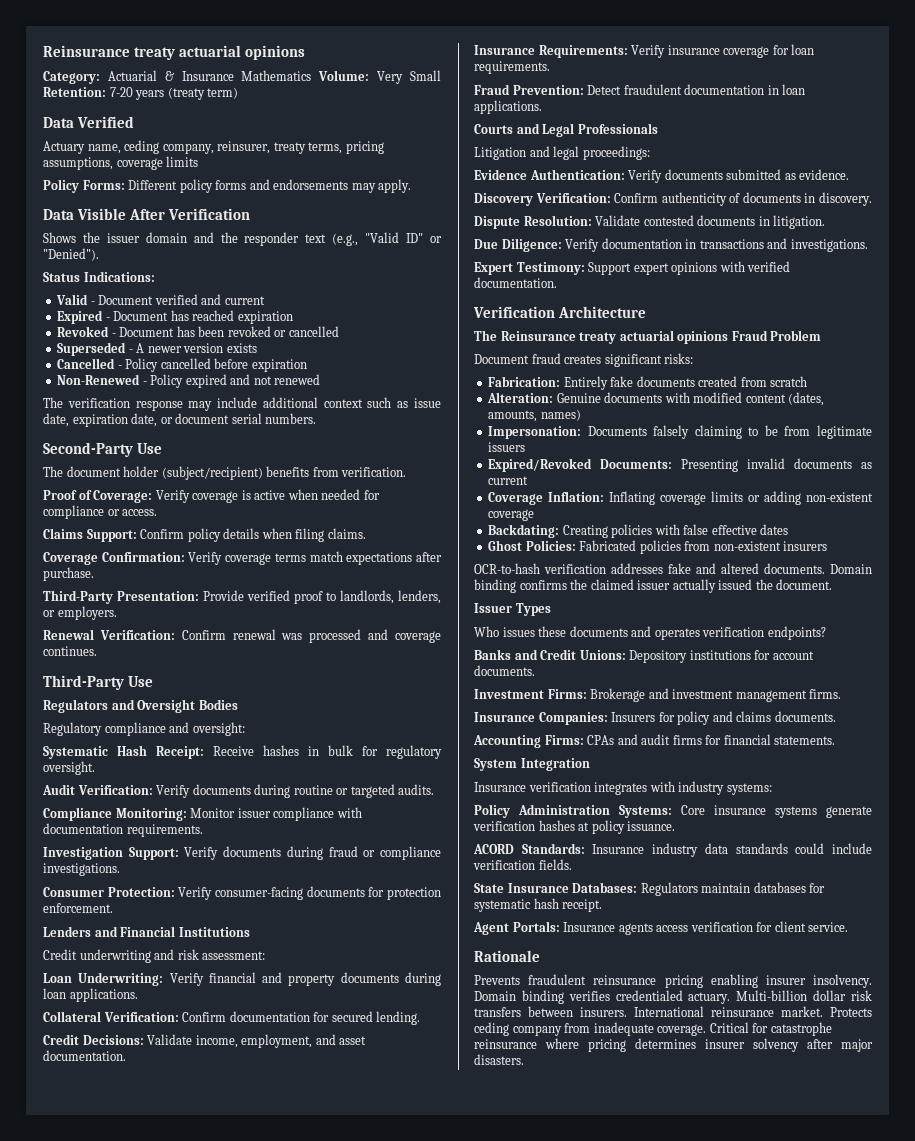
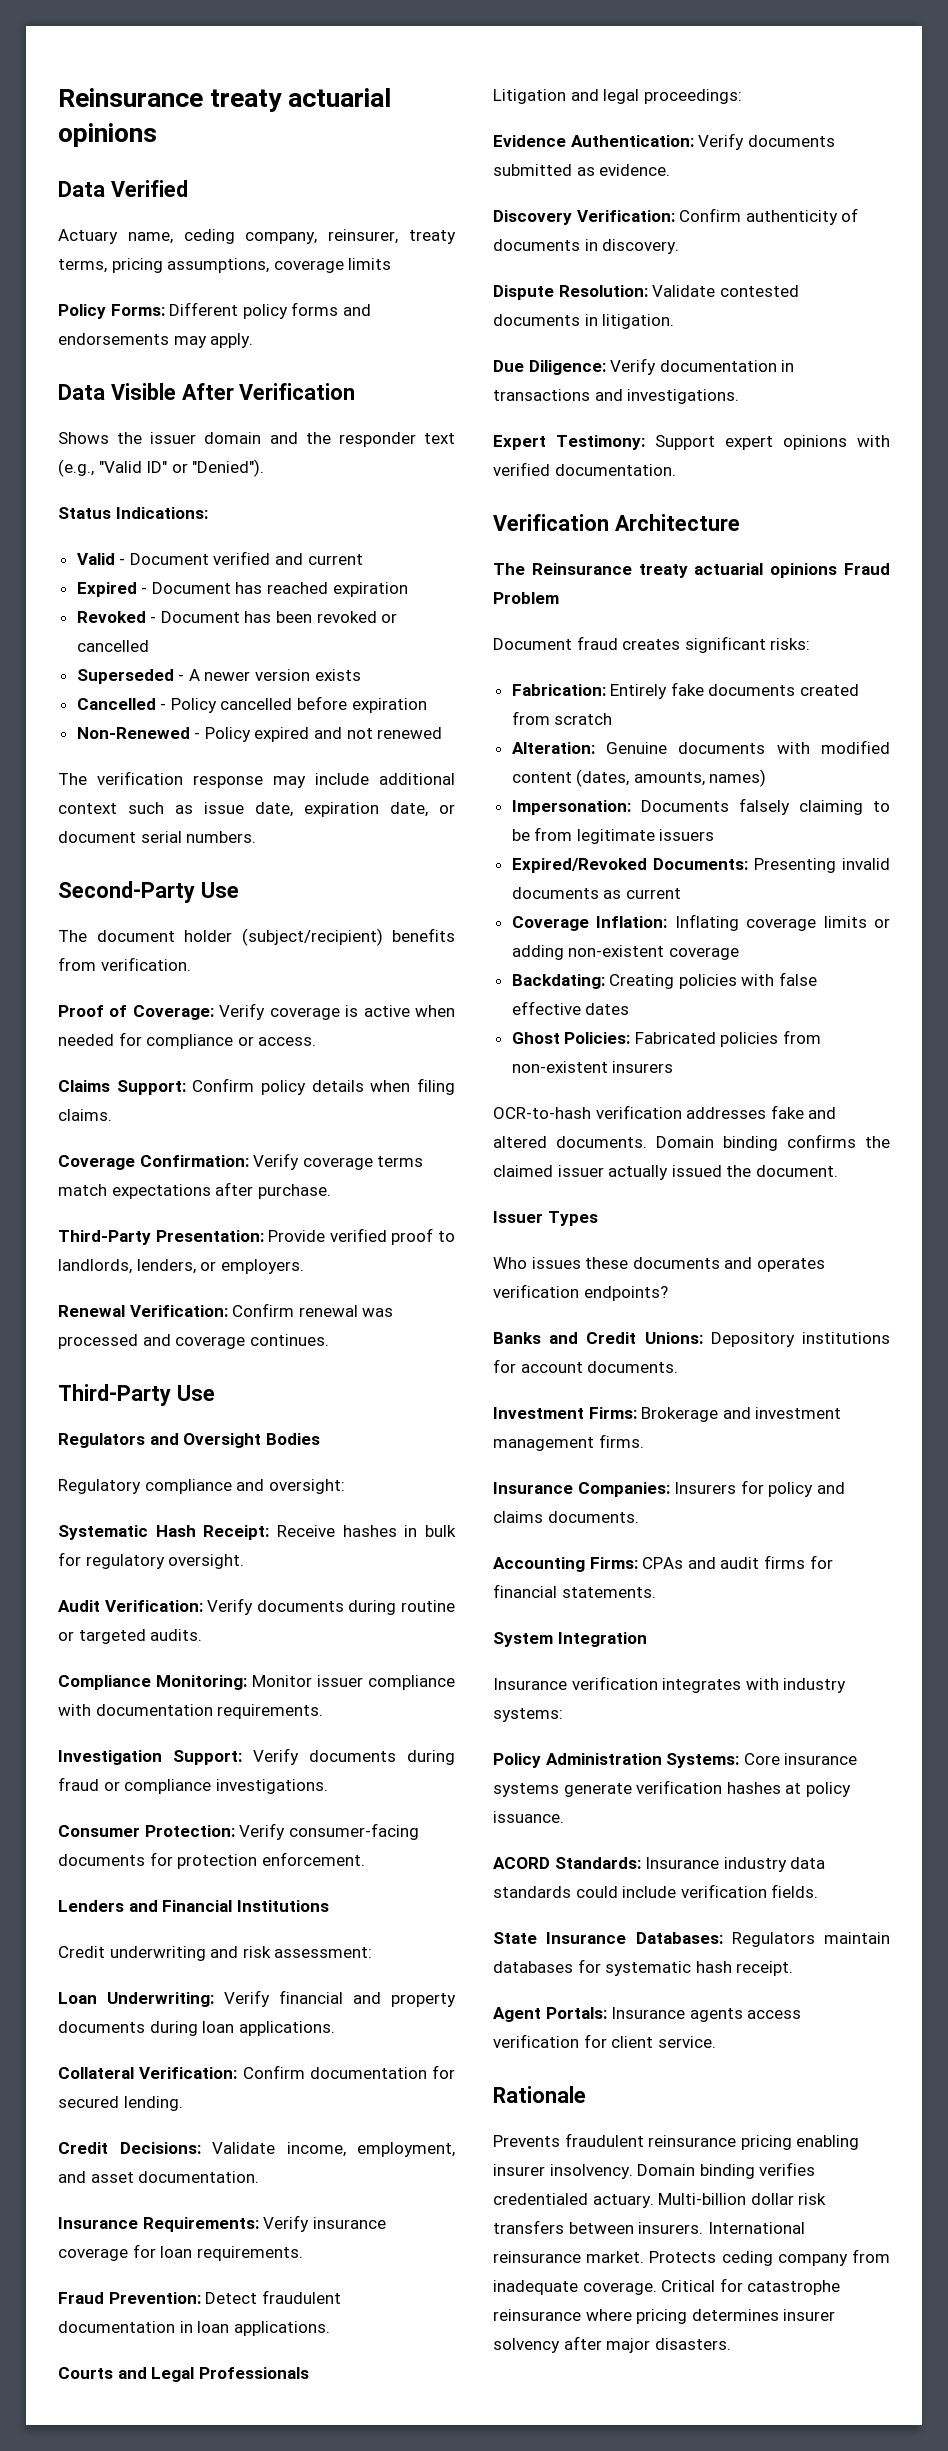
[43,45,306,60] [43,70,441,84] [43,87,239,100] Reinsurance treaty actuarial opinions // Category: Actuarial & Insurance Mathematics Volume: Very Small Retention: 7-20 years (treaty term) -> [58,88,392,112] [58,123,157,147] Reinsurance treaty actuarial opinions

